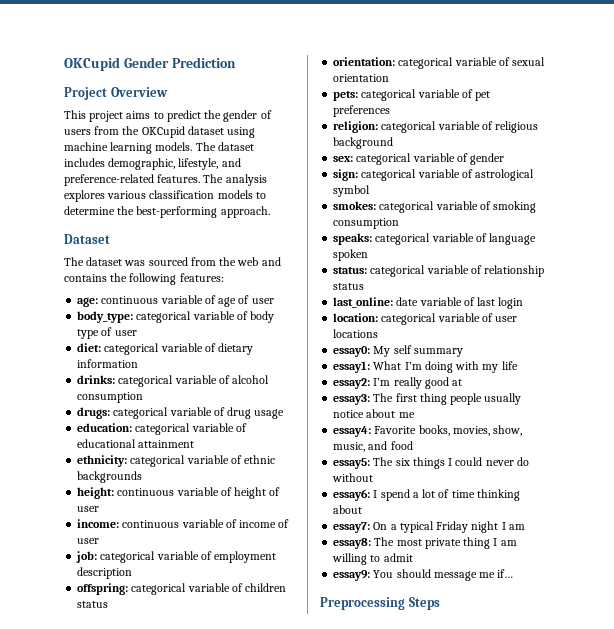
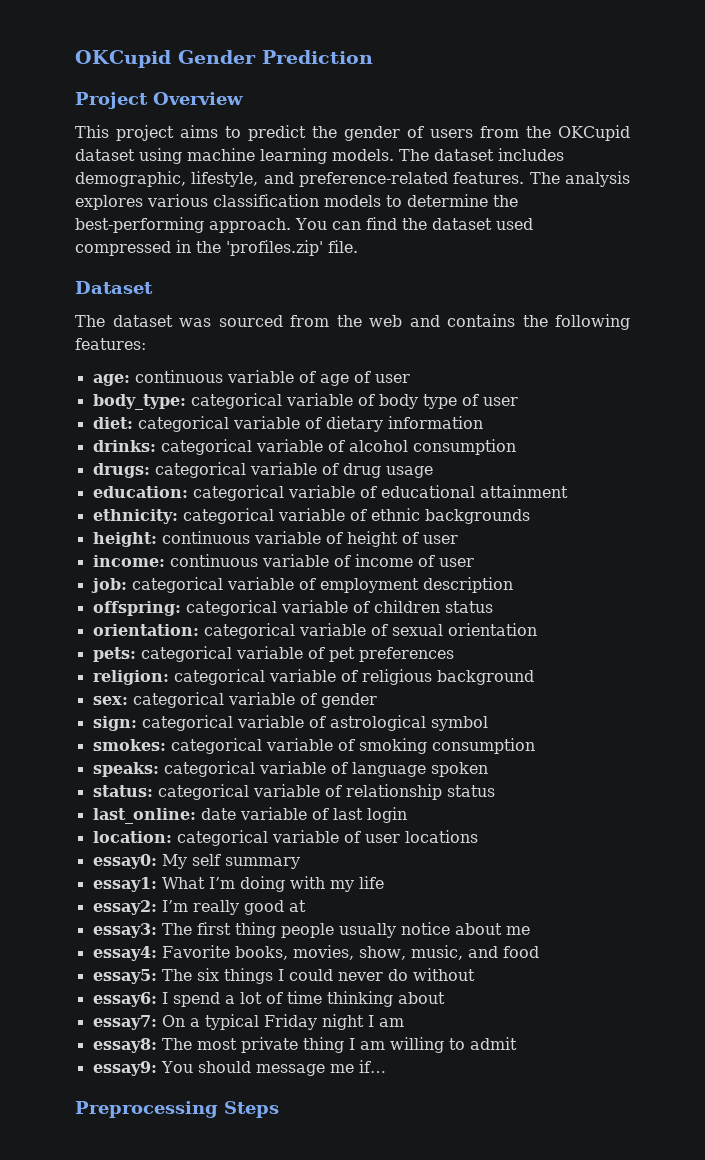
(270, 212) none -> [295,217,533,230] [75,240,358,256] You can find the dataset used compressed in the 'profiles.zip' file.

